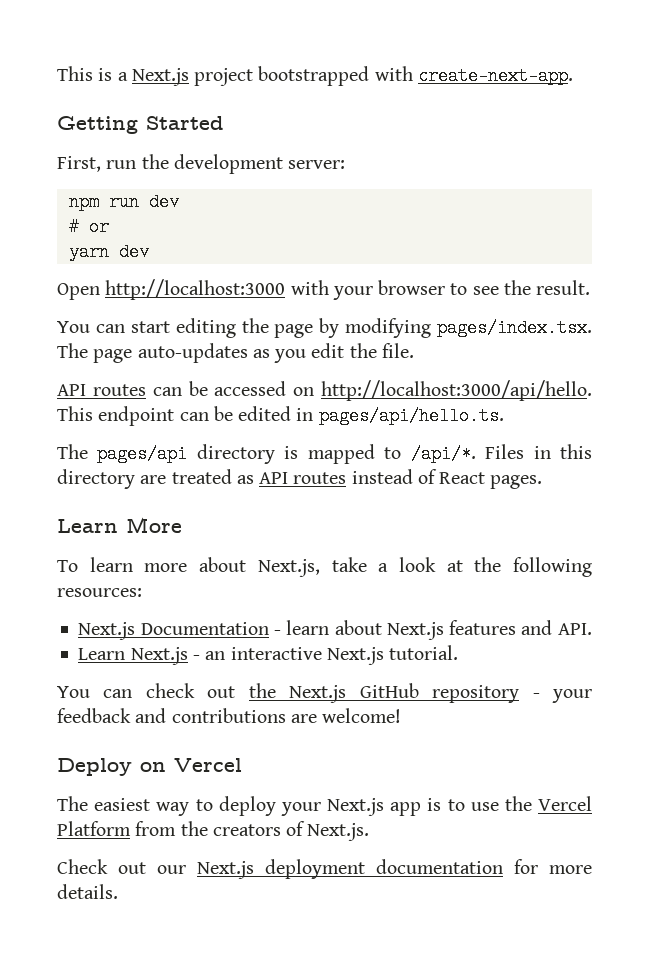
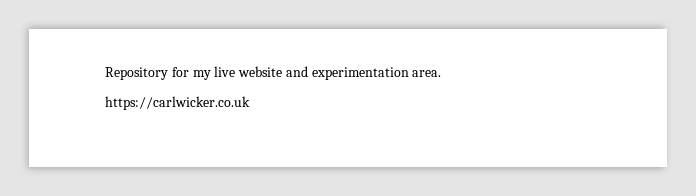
[57,66,573,86] [57,116,224,134] [57,154,346,174] [68,193,179,211] [68,218,109,236] [68,243,149,261] [57,279,591,300] [57,318,592,338] [57,343,414,363] [57,380,592,401] [57,406,504,426] [57,444,593,464] [57,469,543,489] [57,517,182,533] [57,557,592,577] [57,588,142,597] [78,620,592,640] [78,645,459,665] [57,683,593,703] [57,708,402,723] [57,758,242,776] [57,796,592,816] [57,821,370,841] [57,859,592,879] [57,884,118,899] This is a Next.js project bootstrapped with create-next-app. // Getting Started // First, run the development server: // npm run dev // # or // yarn dev // Open http://localhost:3000 with your browser to see the result. // You can start editing the page by modifying pages/index.tsx. The page auto-updates as you edit the file. // API routes can be accessed on http://localhost:3000/api/hello. This endpoint can be edited in pages/api/hello.ts. // The pages/api directory is mapped to /api/*. Files in this directory are treated as API routes instead of React pages. // Learn More // To learn more about Next.js, take a look at the following resources: // Next.js Documentation - learn about Next.js features and API. // Learn Next.js - an interactive Next.js tutorial. // You can check out the Next.js GitHub repository - your feedback and contributions are welcome! // Deploy on Vercel // The easiest way to deploy your Next.js app is to use the Vercel Platform from the creators of Next.js. // Check out our Next.js deployment documentation for more details. -> [105,66,442,80] [105,96,250,110] Repository for my live website and experimentation area. // https://carlwicker.co.uk

